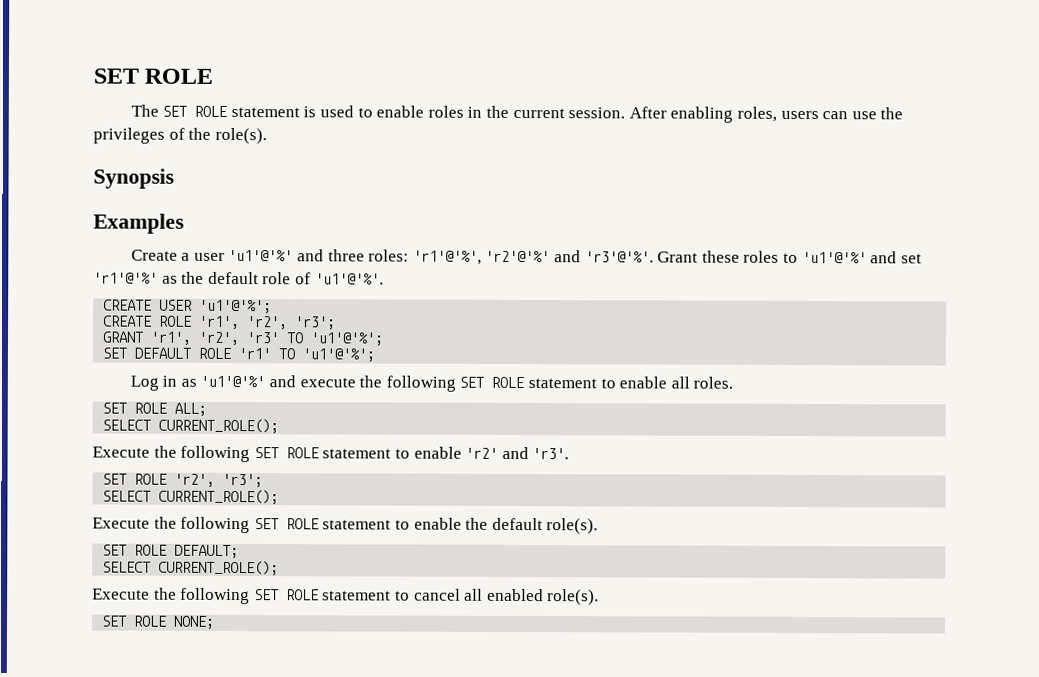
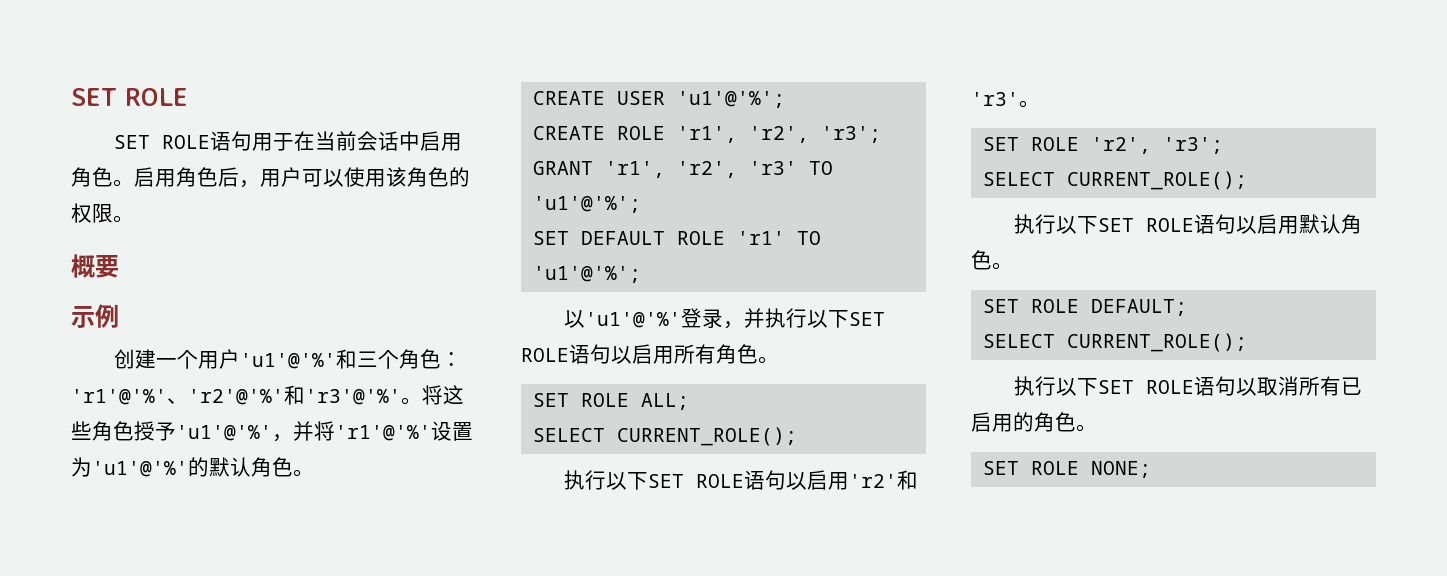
[130,104,904,123] [93,127,267,145] [93,168,174,189] [93,213,184,234] [130,249,922,265] [93,271,384,285] The SET ROLE statement is used to enable roles in the current session. After enabling roles, users can use the privileges of the role(s). // Synopsis // Examples // Create a user 'u1'@'%' and three roles: 'r1'@'%', 'r2'@'%' and 'r3'@'%'. Grant these roles to 'u1'@'%' and set 'r1'@'%' as the default role of 'u1'@'%'. -> [113,131,462,151] [71,167,470,188] [71,203,134,223] [71,254,119,278] [71,304,119,328] [113,349,462,369] [71,385,464,405] [71,421,473,442] [71,457,314,477] SET ROLE语句用于在当前会话中启用角色。启用角色后，用户可以使用该角色的权限。 // 概要 // 示例 // 创建一个用户'u1'@'%'和三个角色：'r1'@'%'、'r2'@'%'和'r3'@'%'。将这些角色授予'u1'@'%'，并将'r1'@'%'设置为'u1'@'%'的默认角色。
[129,375,734,392] Log in as 'u1'@'%' and execute the following SET ROLE statement to enable all roles. -> [563,308,885,329] [521,344,779,364] 以'u1'@'%'登录，并执行以下SET ROLE语句以启用所有角色。
[92,445,570,463] Execute the following SET ROLE statement to enable 'r2' and 'r3'. -> [563,470,918,490] [971,92,1040,108] 执行以下SET ROLE语句以启用'r2'和'r3'。
[92,516,599,535] Execute the following SET ROLE statement to enable the default role(s). -> [1013,214,1362,234] [971,250,1013,270] 执行以下SET ROLE语句以启用默认角色。
[92,587,600,606] Execute the following SET ROLE statement to cancel all enabled role(s). -> [1013,376,1362,396] [971,412,1097,432] 执行以下SET ROLE语句以取消所有已启用的角色。

